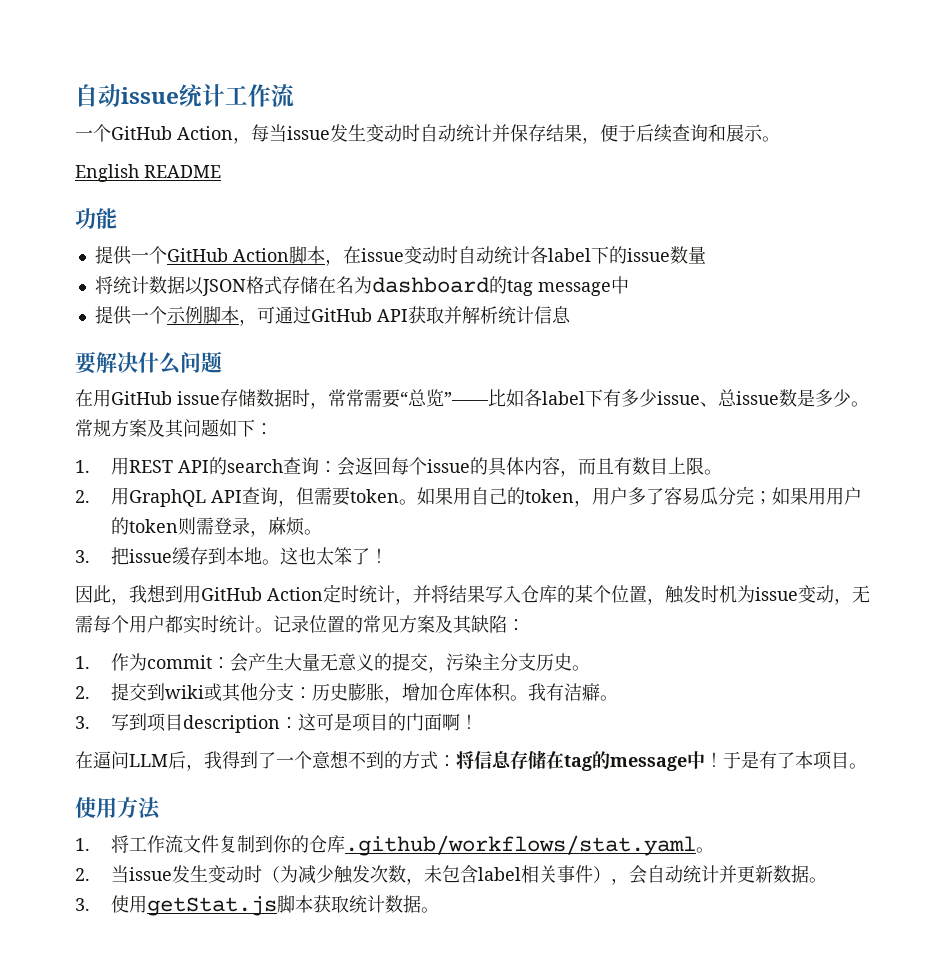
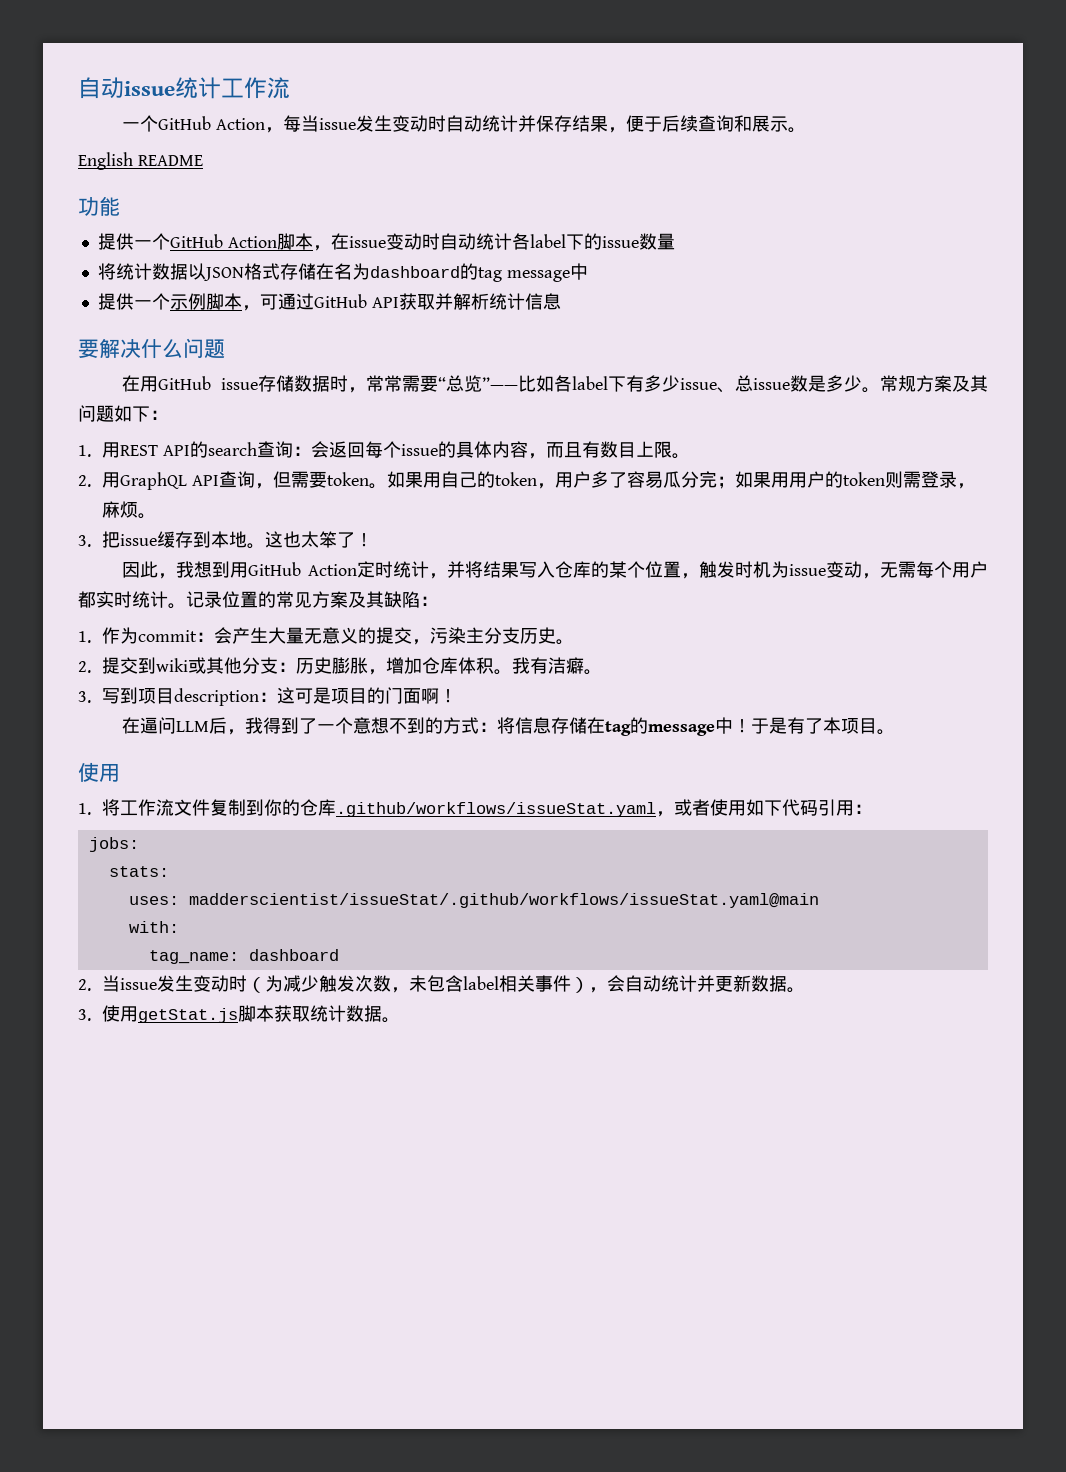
[117,797,161,820] 方法 -> (120, 773) none
[344,835,714,856] .github/workflows/stat.yaml。 -> [336,799,873,817] [88,837,139,852] [108,866,169,877] [128,893,819,908] [128,921,179,933] [148,949,339,964] .github/workflows/issueStat.yaml，或者使用如下代码引用： // jobs: // stats: // uses: madderscientist/issueStat/.github/workflows/issueStat.yaml@main // with: // tag_name: dashboard

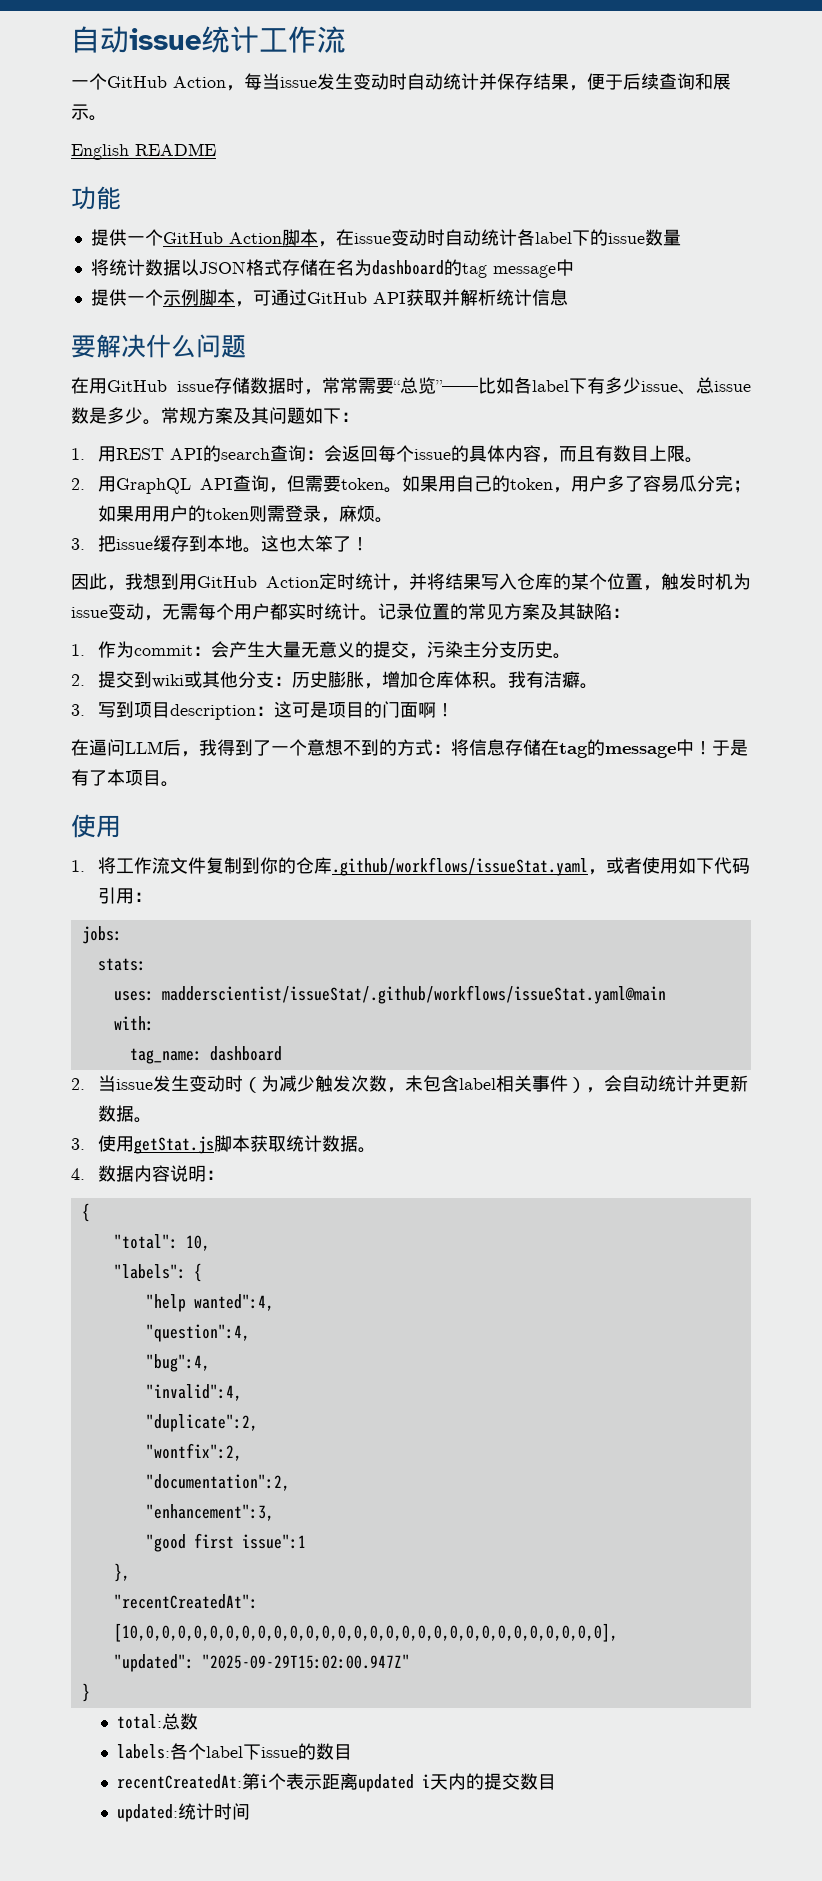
(401, 1020) none -> [71,1165,224,1182] [81,1203,90,1222] [113,1234,210,1251] [113,1263,202,1282] [145,1294,274,1312] [145,1324,250,1342] [145,1354,210,1372] [145,1384,242,1401] [145,1414,258,1432] [145,1443,242,1461] [145,1474,290,1491] [145,1504,274,1521] [145,1533,306,1552] [113,1563,130,1582] [113,1594,258,1609] [113,1623,618,1642] [113,1654,410,1672] [81,1683,90,1702] [117,1713,199,1730] [117,1743,353,1760] [117,1773,557,1792] [117,1803,251,1822] // 4.数据内容说明： // { // "total": 10, // "labels": { // "help wanted":4, // "question":4, // "bug":4, // "invalid":4, // "duplicate":2, // "wontfix":2, // "documentation":2, // "enhancement":3, // "good first issue":1 // }, // "recentCreatedAt": [10,0,0,0,0,0,0,0,0,0,0,0,0,0,0,0,0,0,0,0,0,0,0,0,0,0,0,0,0,0], // "updated": "2025-09-29T15:02:00.947Z" // } // total:总数 // labels:各个label下issue的数目 // recentCreatedAt:第i个表示距离updated i天内的提交数目 // updated:统计时间

